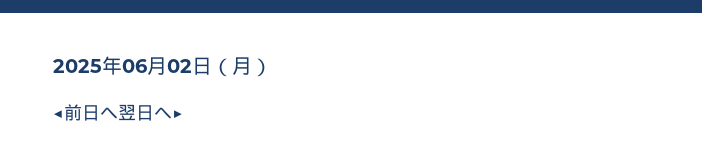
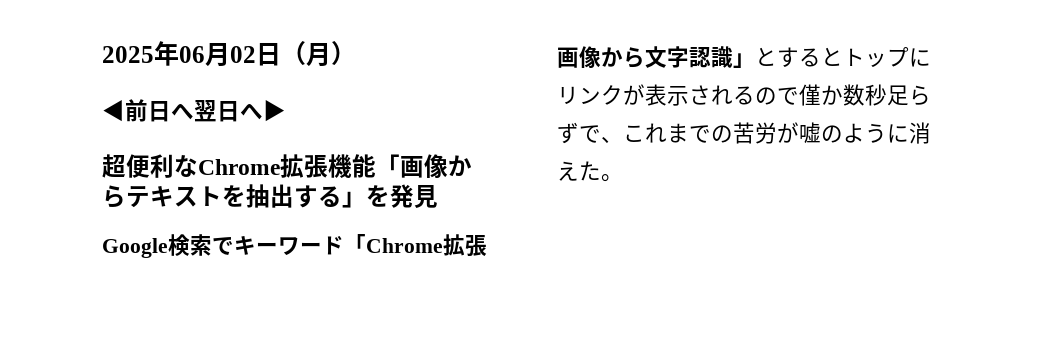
(183, 114) none -> [102,154,472,178] [102,184,438,208] [102,234,487,258] [557,46,931,68] [557,84,931,106] [557,122,931,144] [557,161,623,182] // 超便利なChrome拡張機能「画像からテキストを抽出する」を発見 // Google検索でキーワード「Chrome拡張画像から文字認識」とするとトップにリンクが表示されるので僅か数秒足らずで、これまでの苦労が嘘のように消えた。

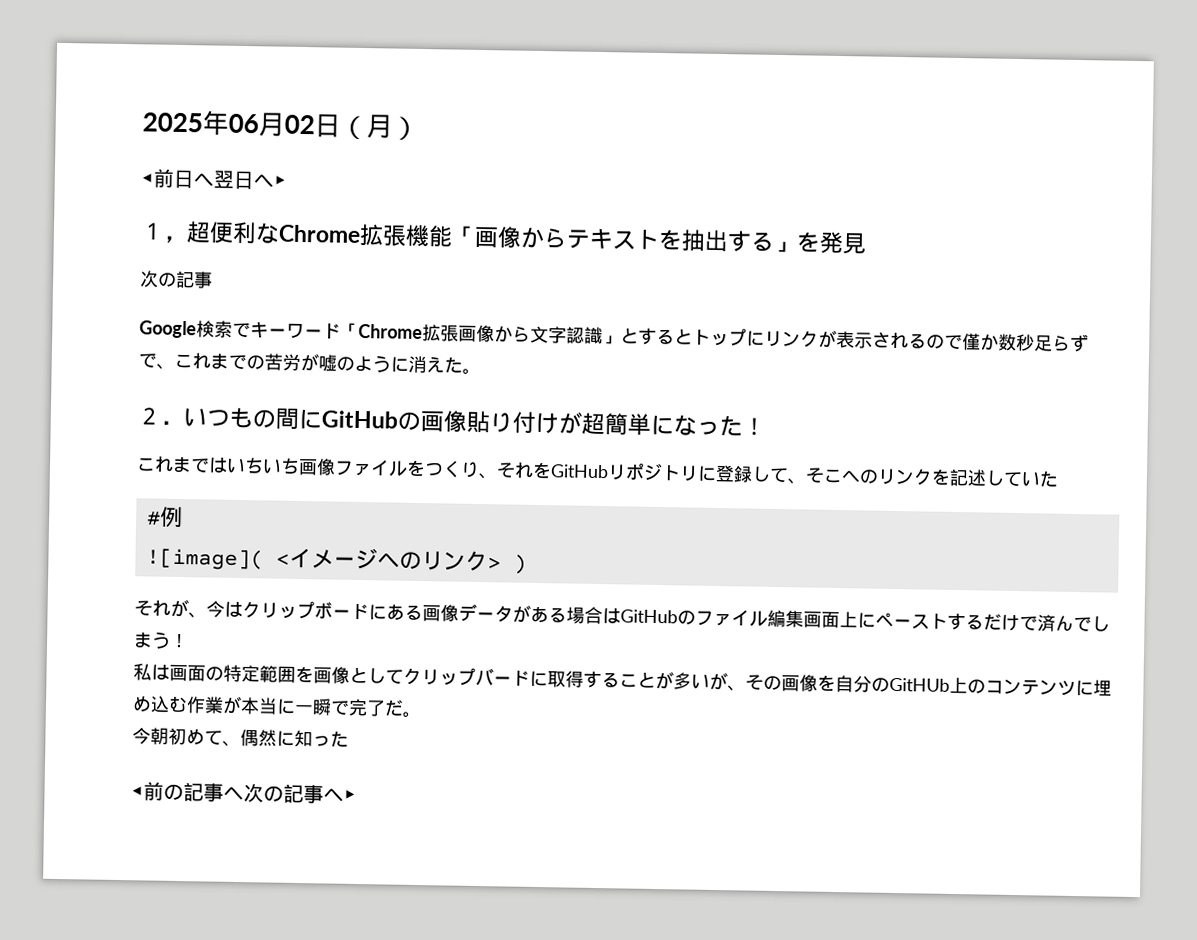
(286, 111) none -> [140,222,187,244] １，
(438, 196) none -> [139,270,213,289] // 次の記事
(623, 178) none -> [137,407,766,437] [136,455,1059,487] [146,506,183,529] [145,547,527,574] [134,598,1110,632] [133,631,189,649] [133,663,1112,697] [132,695,421,719] [132,727,349,748] [131,781,356,804] // ２．いつもの間にGitHubの画像貼り付けが超簡単になった！ // これまではいちいち画像ファイルをつくり、それをGitHubリポジトリに登録して、そこへのリンクを記述していた // #例 // ![image]( <イメージへのリンク> ) // それが、今はクリップボードにある画像データがある場合はGitHubのファイル編集画面上にペーストするだけで済んでしまう！ // 私は画面の特定範囲を画像としてクリップバードに取得することが多いが、その画像を自分のGitHUb上のコンテンツに埋め込む作業が本当に一瞬で完了だ。 // 今朝初めて、偶然に知った // ◀前の記事へ次の記事へ▶

